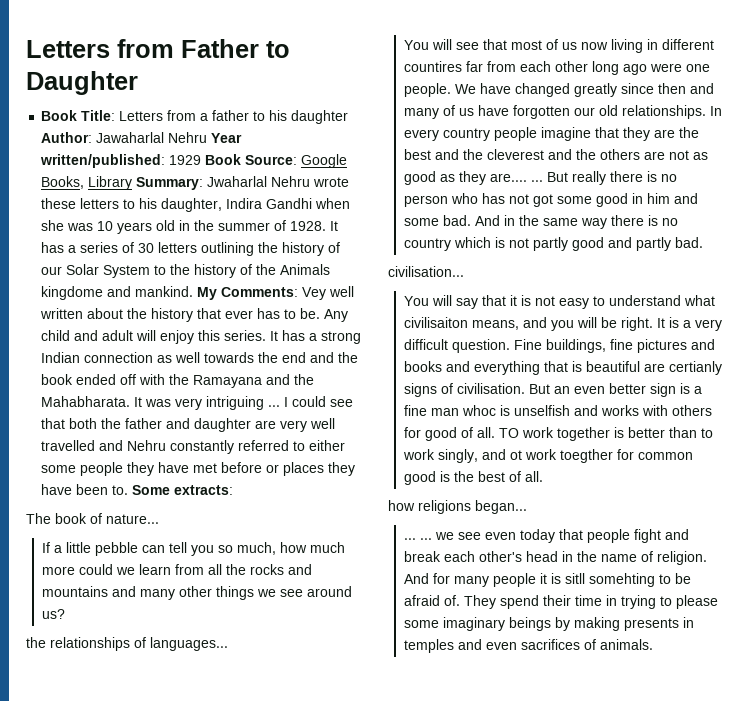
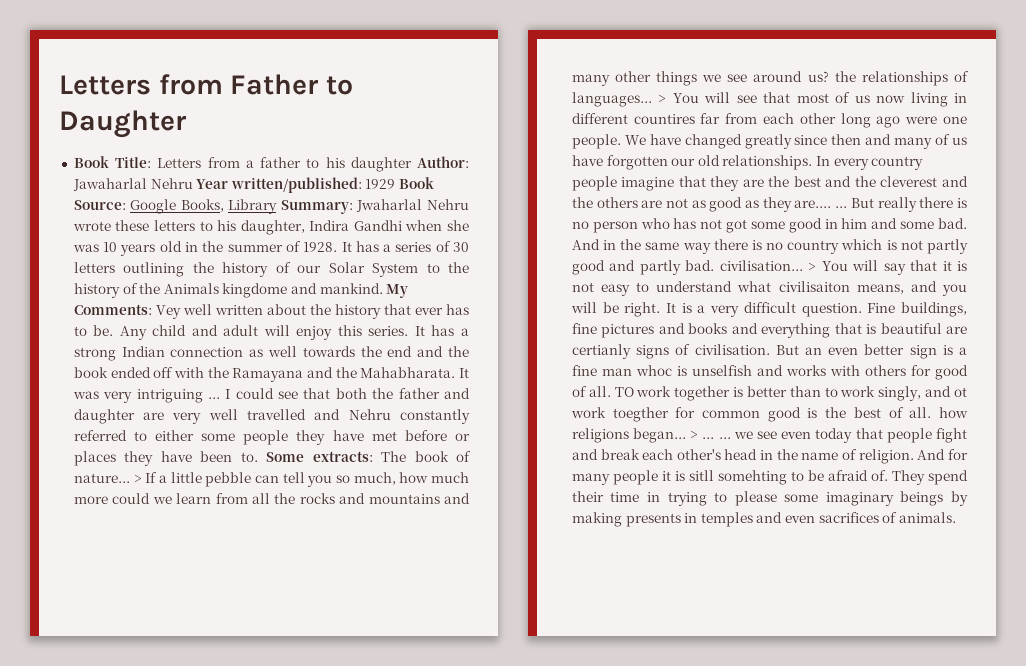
(234, 490) // -> (373, 456) none
(159, 519) // -> [133,474,142,483] >
(65, 614) // -> (829, 76) none
(228, 644) // -> [658,94,667,103] >
(703, 242) // -> (715, 265) none
(464, 271) // -> [808,262,817,271] >
(543, 476) // -> (932, 412) none
(527, 507) // -> [690,430,699,439] >

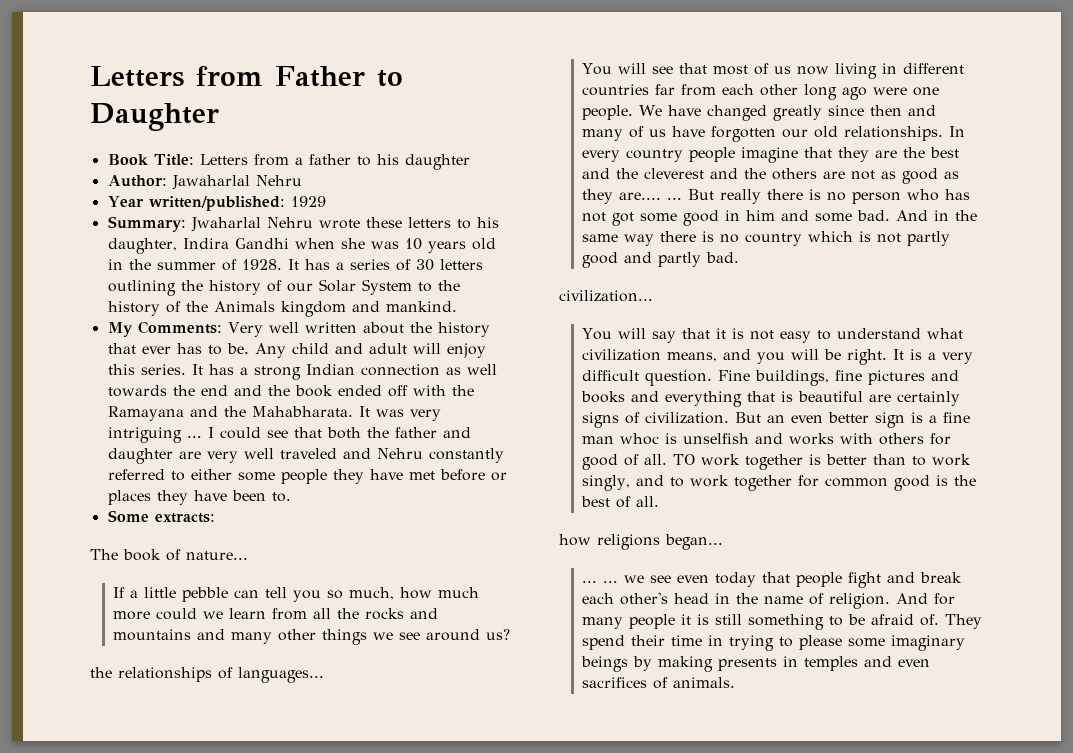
(412, 164) none -> (470, 162) //
(193, 183) none -> (302, 180) //
[399,177,435,189] [73,199,278,214] Book Source: Google Books, Library -> (326, 201) //
[222,283,288,298] kingdome -> [280,301,346,317] kingdom
(383, 288) none -> (457, 306) //
[155,305,181,319] Vey -> [227,322,263,337] Very
[247,409,307,420] travelled -> [279,448,337,459] traveled
(258, 457) none -> (291, 497) //
(373, 456) none -> (215, 518) //
[133,474,142,483] > -> (248, 555) //
(829, 76) none -> (511, 634) //
[658,94,667,103] > -> (324, 675) //
[633,114,695,124] countires -> [582,84,650,96] countries
[719,260,817,271] civilisation... > -> [559,290,653,302] // civilization... //
[778,281,850,292] civilisaiton -> [582,349,662,361] civilization
[571,344,631,359] certianly -> [897,391,961,406] certainly
[694,344,770,355] civilisation. -> [645,412,730,424] civilization.
[953,387,967,397] [570,407,669,422] ot work toegther -> [670,475,793,491] to work together
(932, 412) none -> (660, 501) //
[690,430,699,439] > -> (723, 542) //
[688,470,787,485] sitll somehting -> [715,614,825,630] still something

